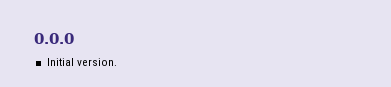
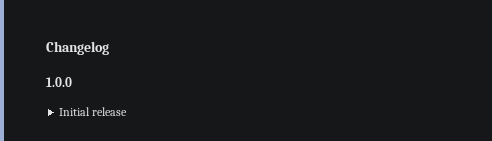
[34,33,74,44] 0.0.0 -> [46,41,109,55] [46,77,72,87] Changelog // 1.0.0
[76,58,117,66] version. -> [92,107,128,116] release

